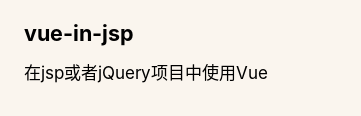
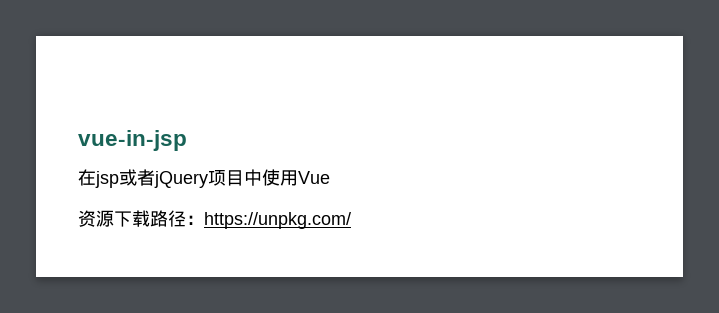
(268, 72) none -> [78,210,351,229] // 资源下载路径：https://unpkg.com/

